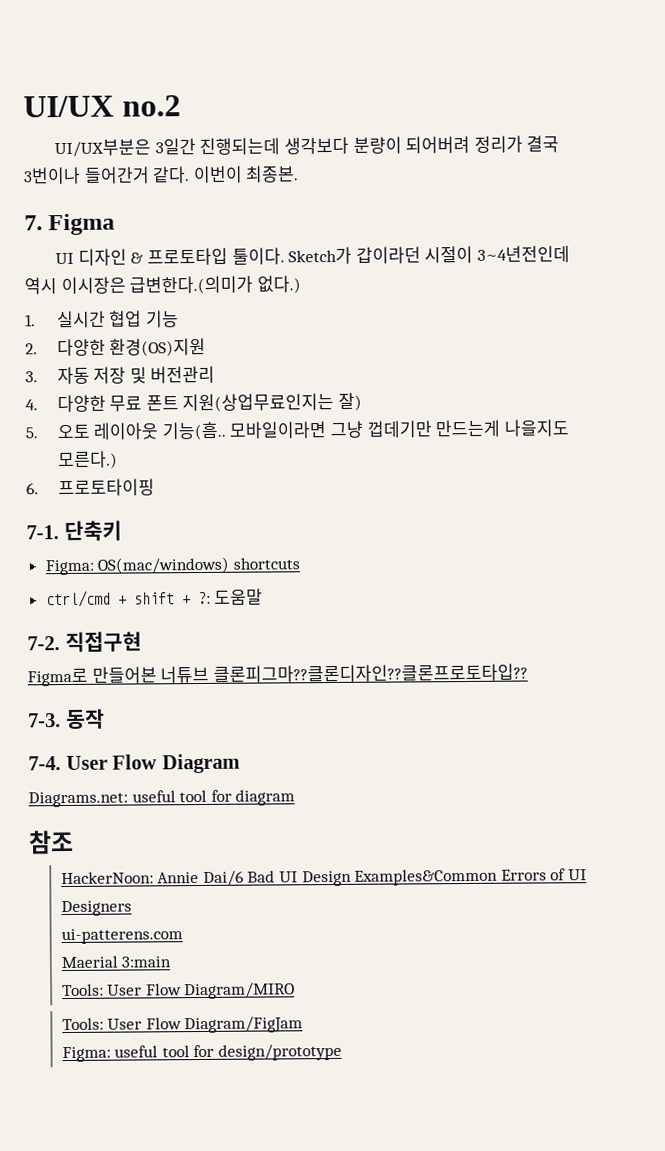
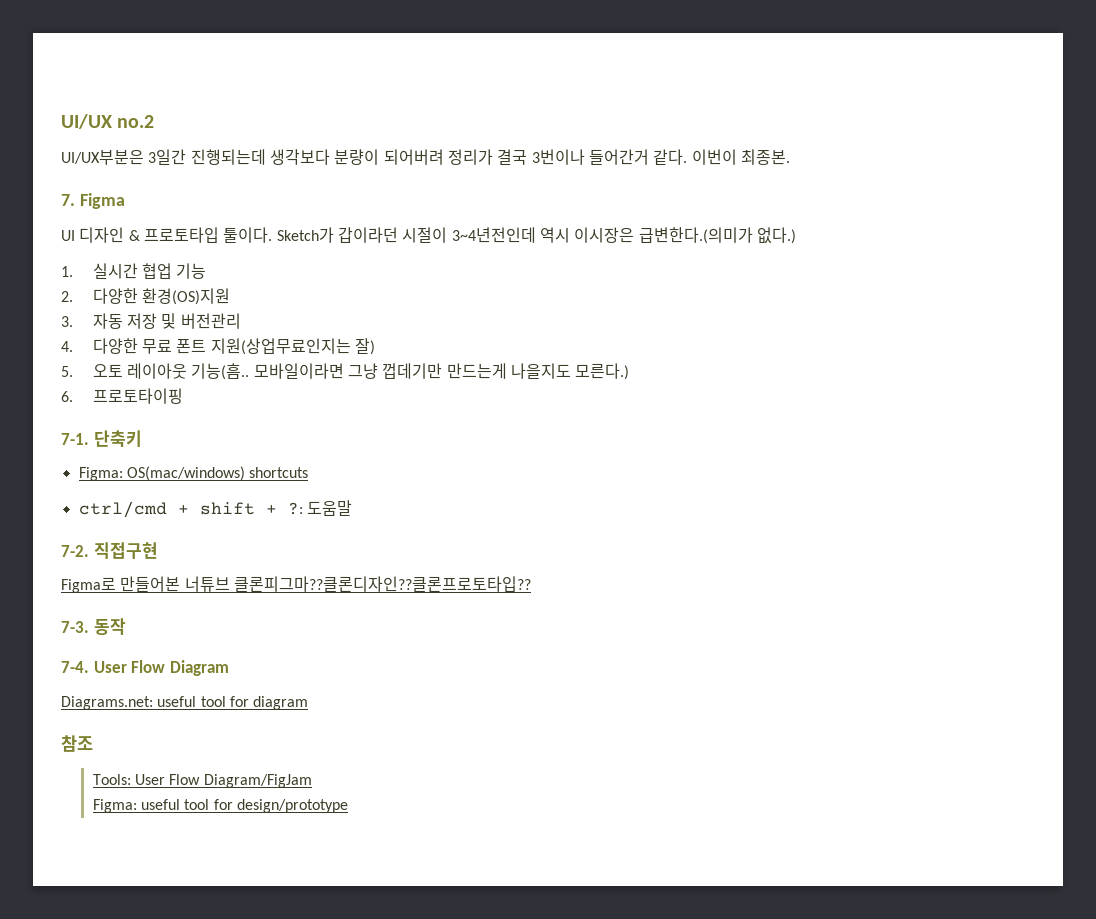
[60,868,588,887] [60,900,132,917] [60,928,183,945] [60,955,172,969] [61,982,296,1000] // HackerNoon: Annie Dai/6 Bad UI Design Examples&Common Errors of UI Designers // ui-patterens.com // Maerial 3:main // Tools: User Flow Diagram/MIRO -> (93, 743) none

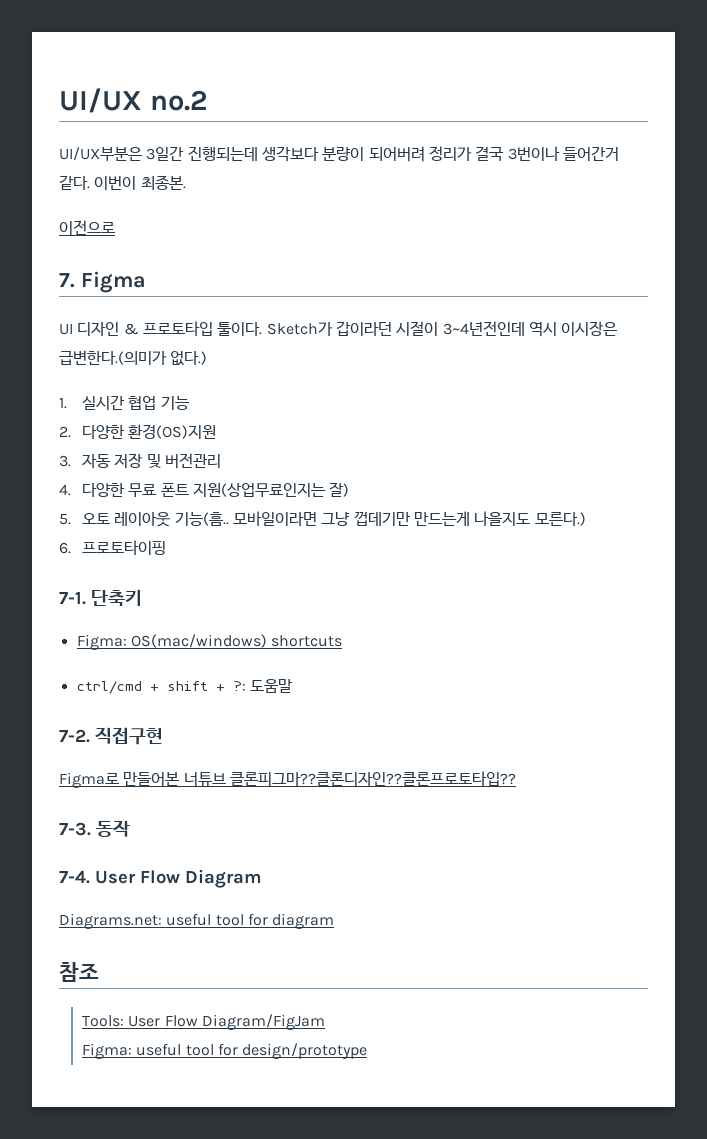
(790, 157) none -> [59,220,115,235] // 이전으로

